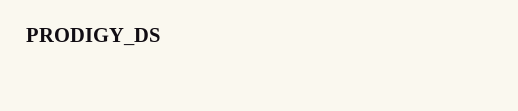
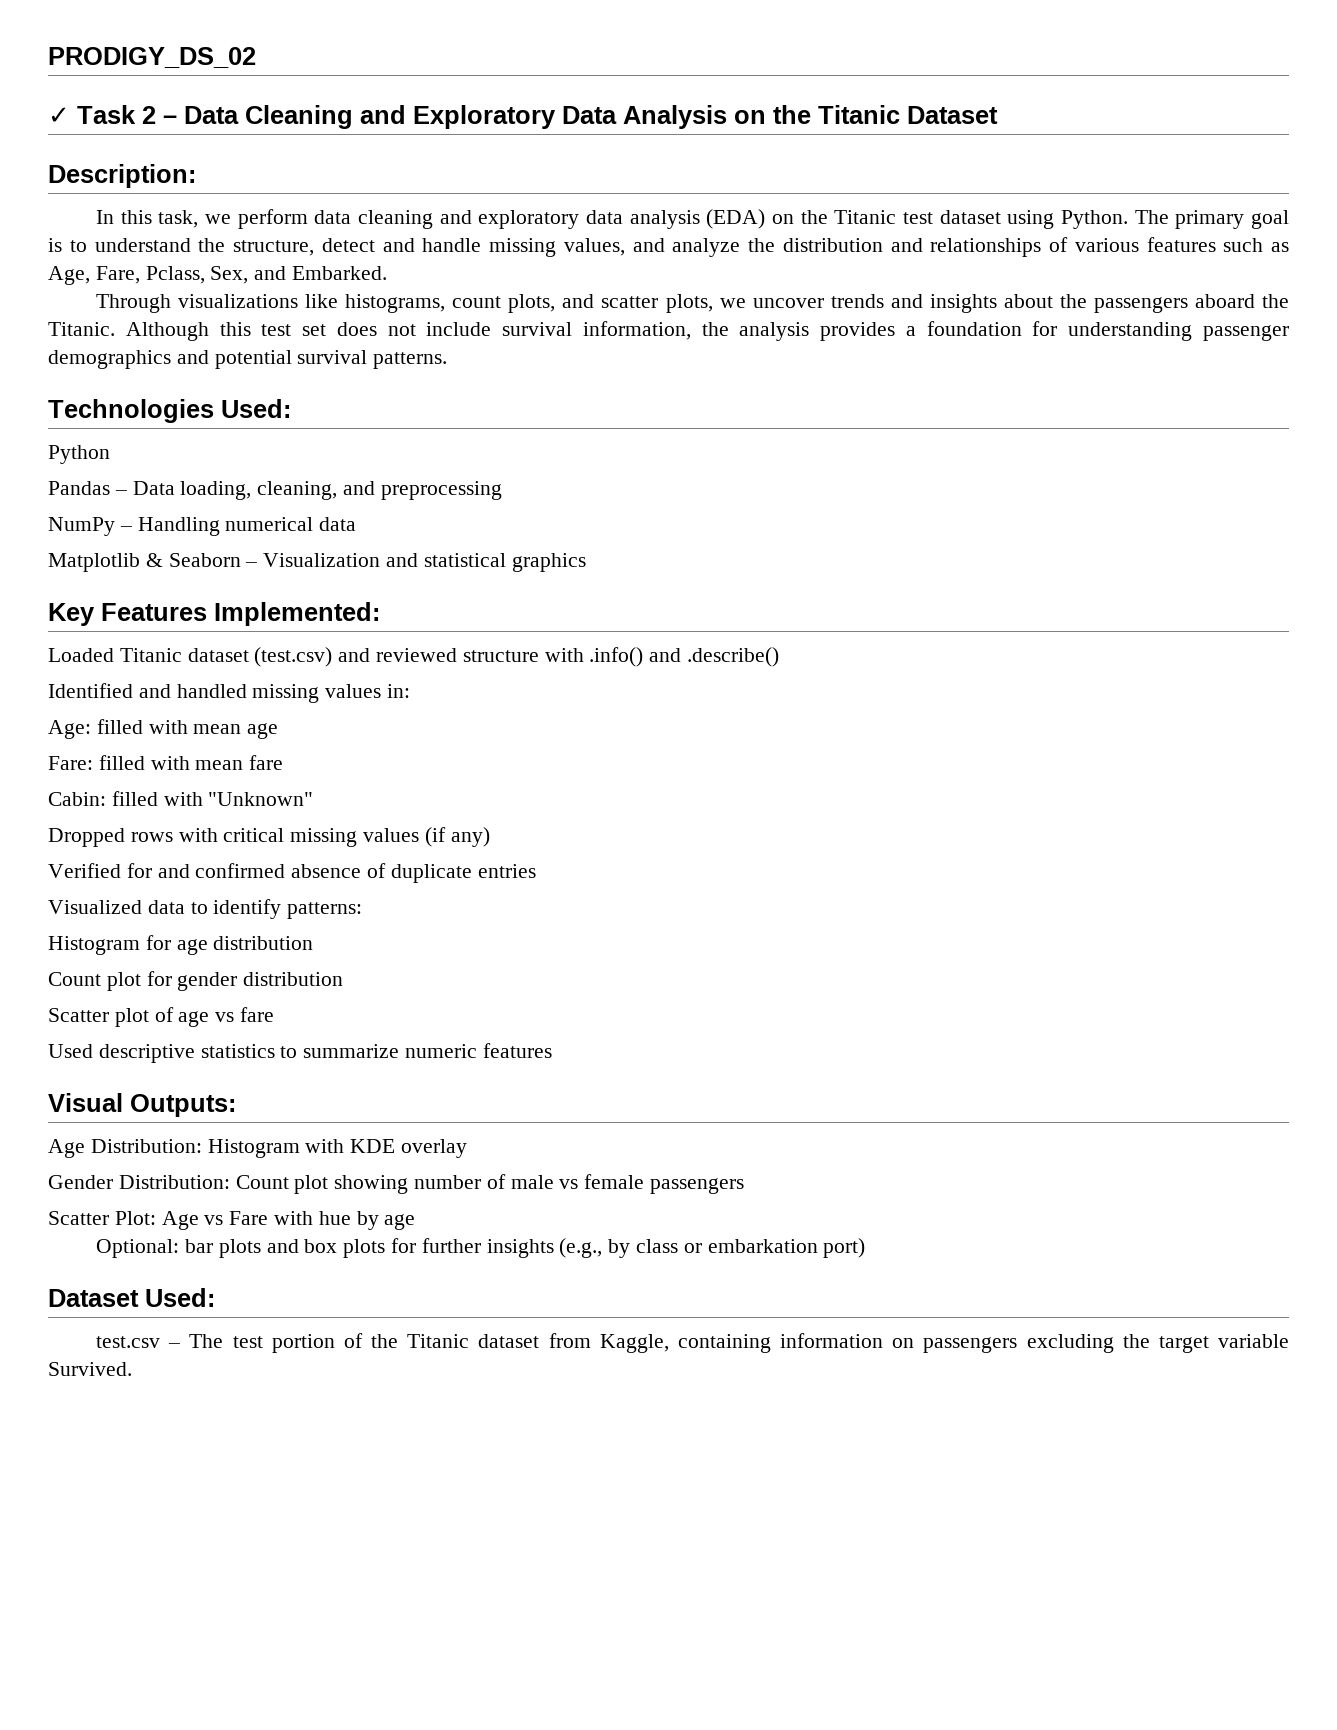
[26,28,160,46] PRODIGY_DS -> [48,47,256,68] [48,105,998,129] [48,164,196,188] [96,209,1290,229] [48,237,1289,257] [48,266,388,285] [96,294,1289,313] [48,321,1289,341] [48,350,448,369] [48,399,291,423] [48,445,110,464] [48,481,502,500] [48,517,357,536] [48,553,586,572] [48,602,380,626] [48,647,780,667] [48,683,411,703] [48,719,279,739] [48,755,284,770] [48,791,314,806] [48,827,490,847] [48,863,536,883] [48,899,363,919] [48,935,314,955] [48,971,344,991] [48,1007,275,1027] [48,1043,552,1063] [48,1093,236,1117] [48,1139,468,1158] [48,1174,745,1194] [48,1211,416,1230] [96,1238,866,1258] [48,1288,215,1307] [96,1333,1289,1353] [48,1362,132,1376] PRODIGY_DS_02 // ✓ Task 2 – Data Cleaning and Exploratory Data Analysis on the Titanic Dataset // Description: // In this task, we perform data cleaning and exploratory data analysis (EDA) on the Titanic test dataset using Python. The primary goal is to understand the structure, detect and handle missing values, and analyze the distribution and relationships of various features such as Age, Fare, Pclass, Sex, and Embarked. // Through visualizations like histograms, count plots, and scatter plots, we uncover trends and insights about the passengers aboard the Titanic. Although this test set does not include survival information, the analysis provides a foundation for understanding passenger demographics and potential survival patterns. // Technologies Used: // Python // Pandas – Data loading, cleaning, and preprocessing // NumPy – Handling numerical data // Matplotlib & Seaborn – Visualization and statistical graphics // Key Features Implemented: // Loaded Titanic dataset (test.csv) and reviewed structure with .info() and .describe() // Identified and handled missing values in: // Age: filled with mean age // Fare: filled with mean fare // Cabin: filled with "Unknown" // Dropped rows with critical missing values (if any) // Verified for and confirmed absence of duplicate entries // Visualized data to identify patterns: // Histogram for age distribution // Count plot for gender distribution // Scatter plot of age vs fare // Used descriptive statistics to summarize numeric features // Visual Outputs: // Age Distribution: Histogram with KDE overlay // Gender Distribution: Count plot showing number of male vs female passengers // Scatter Plot: Age vs Fare with hue by age // Optional: bar plots and box plots for further insights (e.g., by class or embarkation port) // Dataset Used: // test.csv – The test portion of the Titanic dataset from Kaggle, containing information on passengers excluding the target variable Survived.

